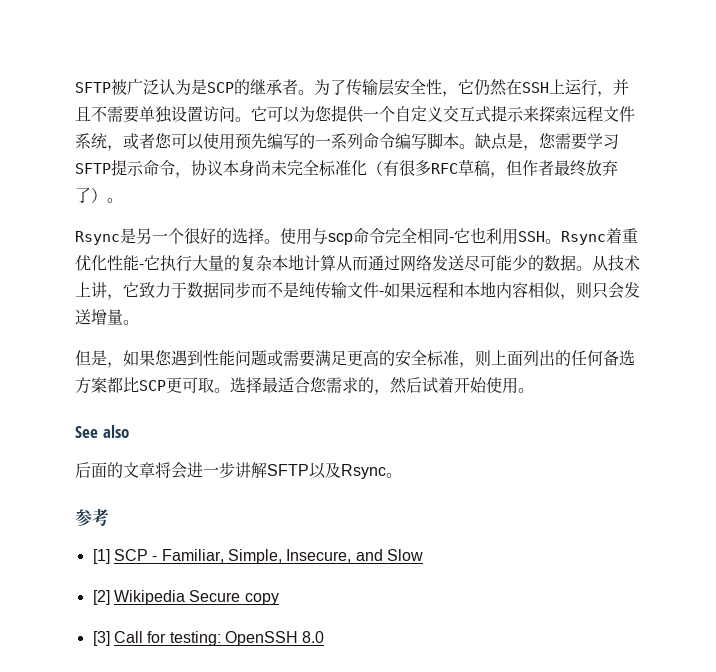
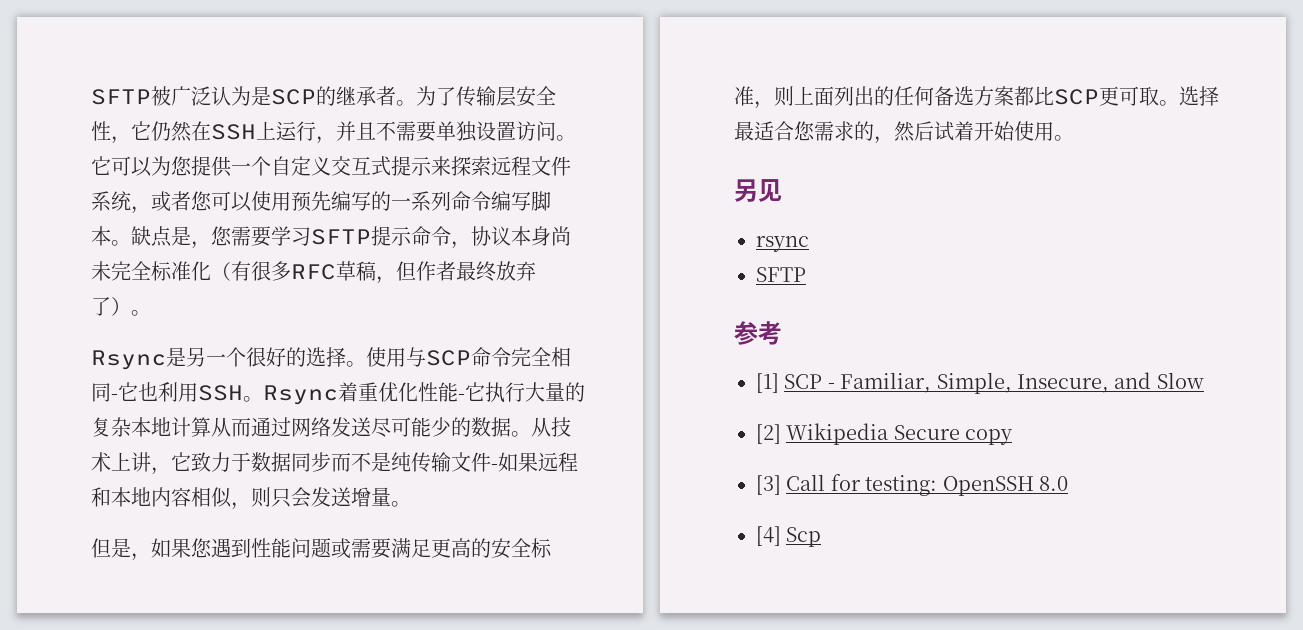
[328,233,353,245] scp -> [426,350,471,366] SCP
[75,425,129,438] [75,462,402,479] See also // 后面的文章将会进一步讲解SFTP以及Rsync。 -> [734,179,782,202] [756,235,809,252] [756,267,806,282] 另见 // rsync // SFTP
(325, 637) none -> [756,526,822,547] // [4] Scp

